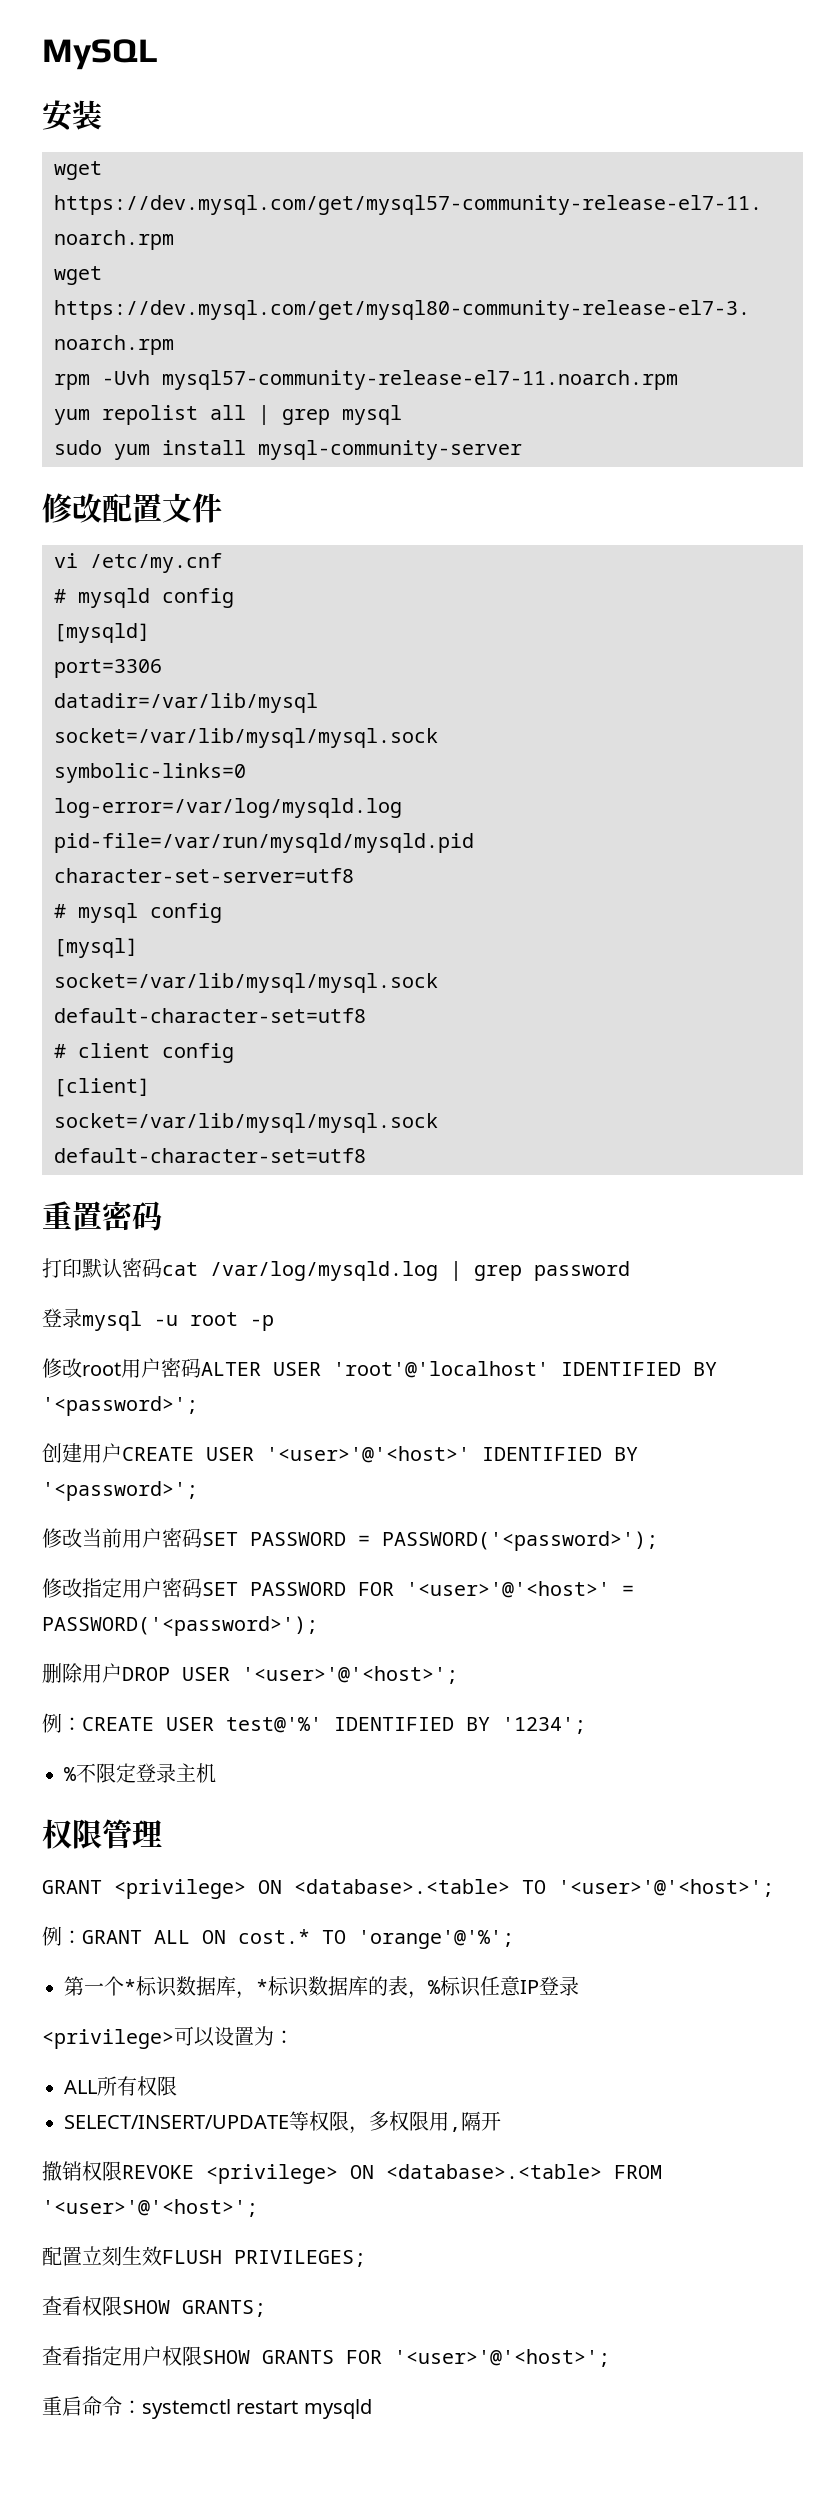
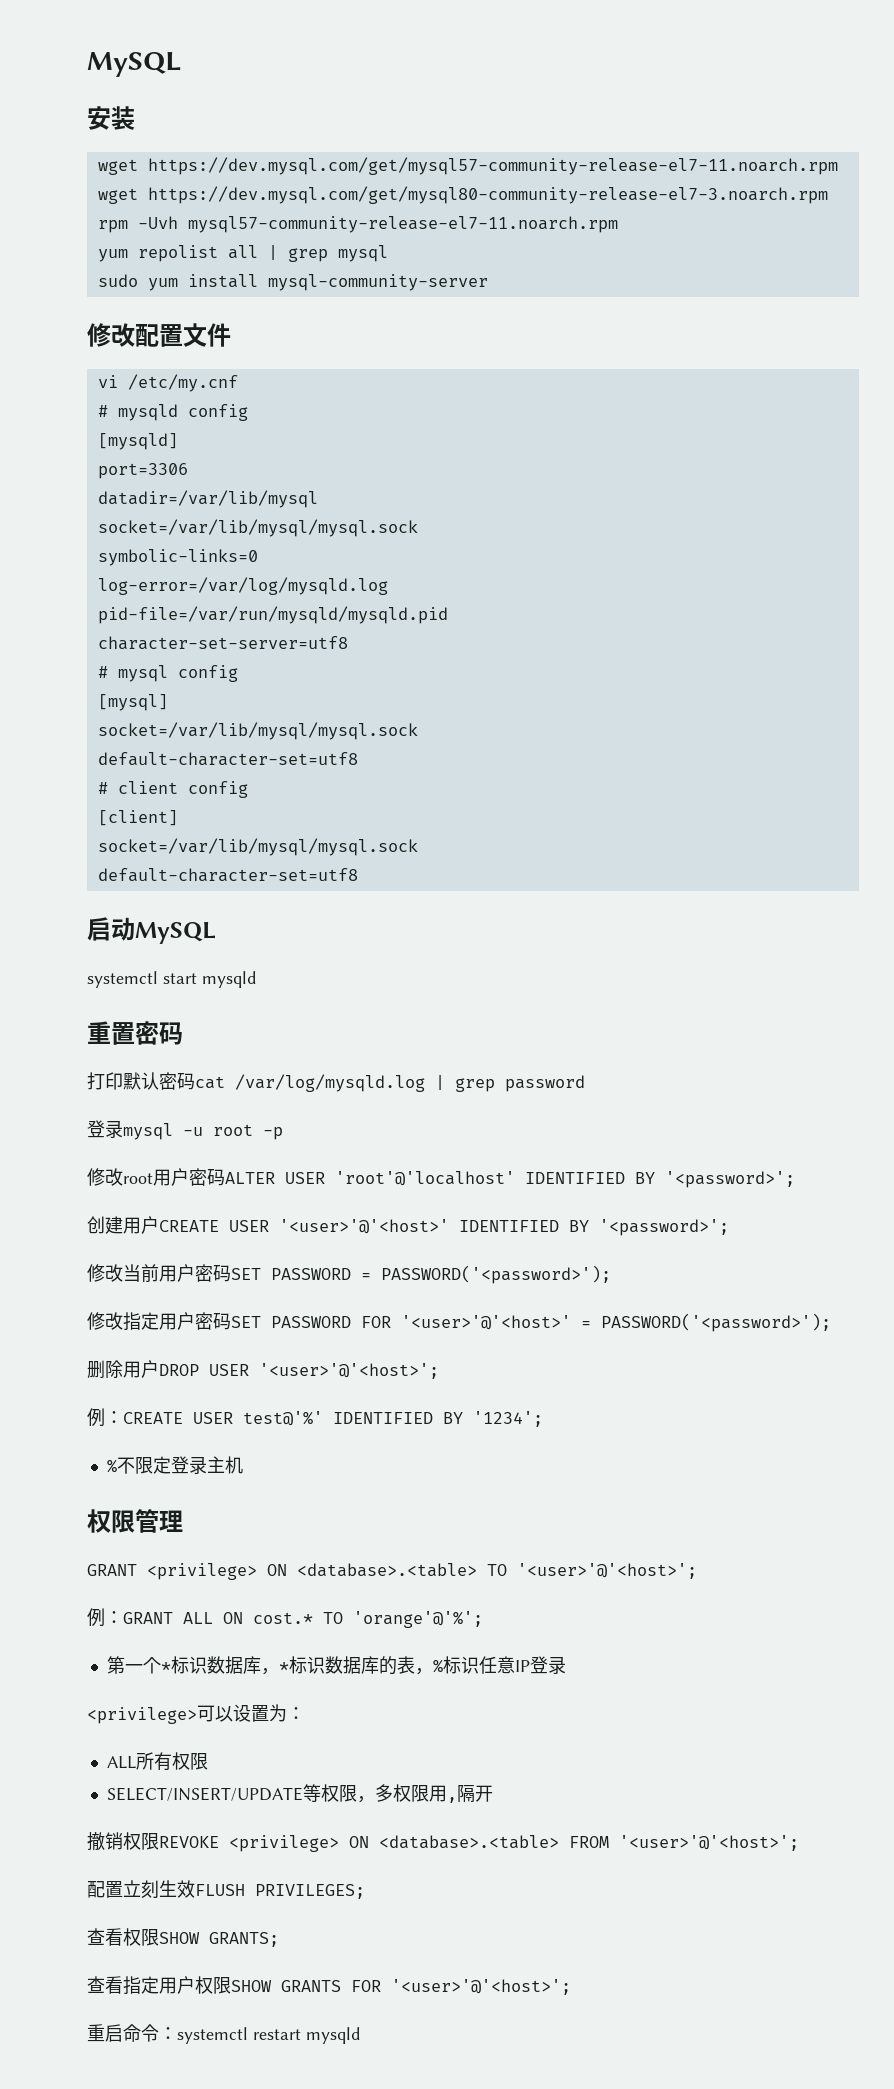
(366, 1155) none -> [87,917,216,944] [87,971,257,988] // 启动MySQL // systemctl start mysqld

